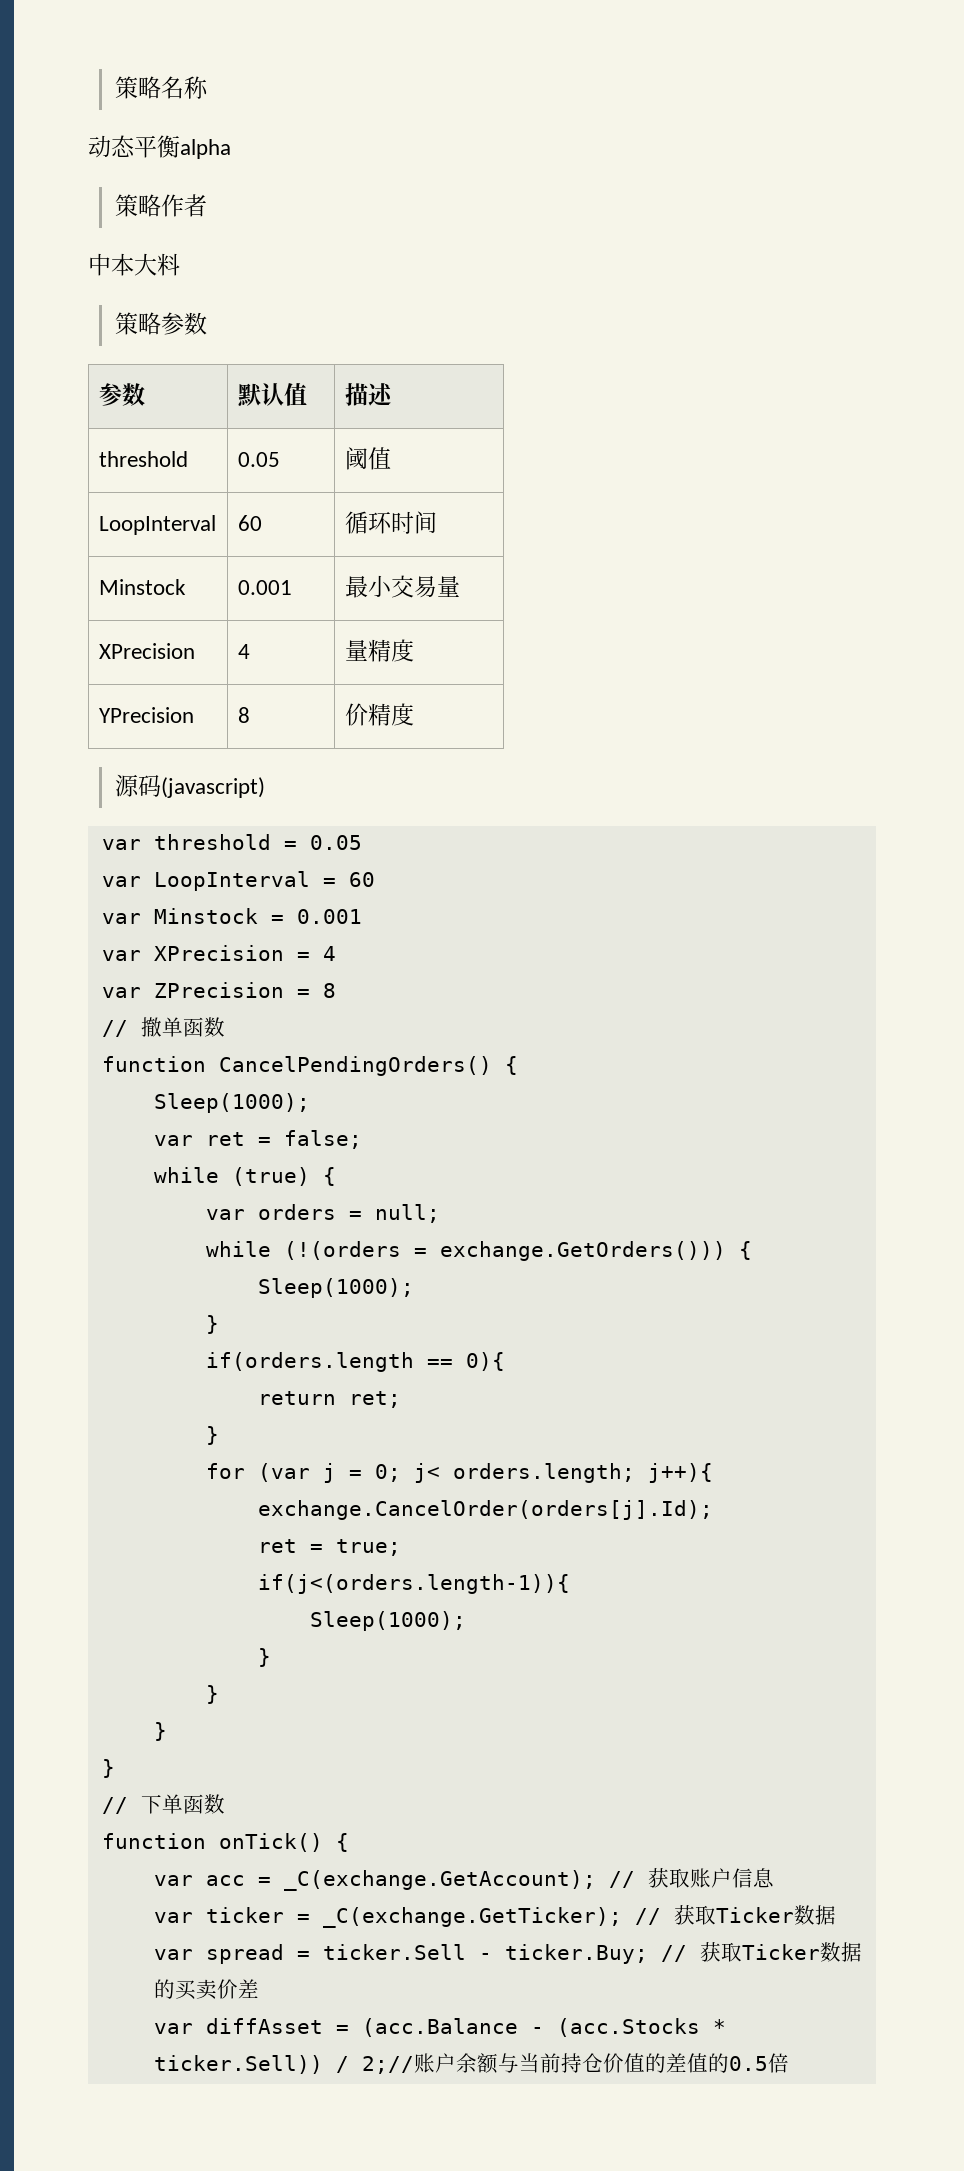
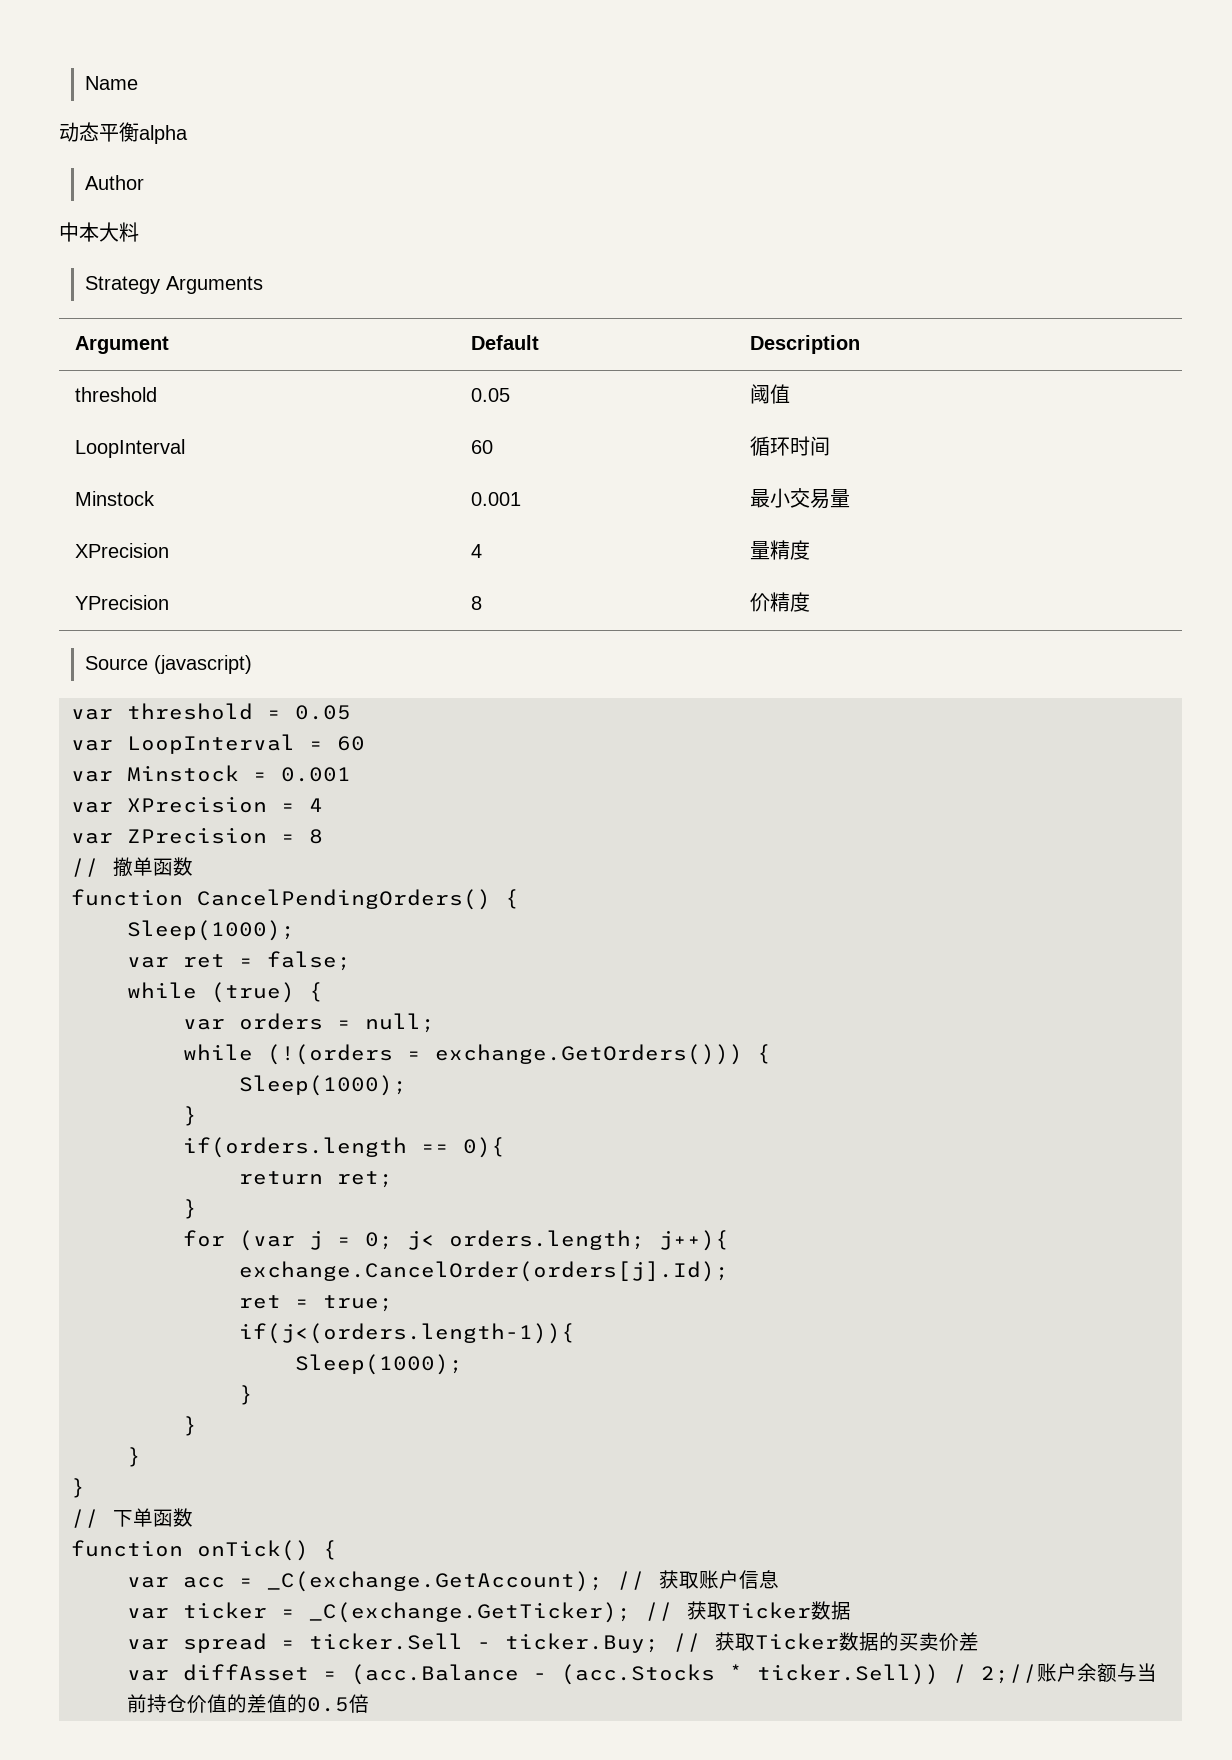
[115,76,209,99] 策略名称 -> [85,76,139,90] Name
[115,194,208,217] 策略作者 -> [85,175,145,190] Author
[115,312,208,335] [98,383,145,406] [237,383,307,407] [344,383,393,406] 策略参数 // 参数 | 默认值 | 描述 -> [85,276,264,294] [74,336,169,354] [470,335,539,350] [749,335,860,354] Strategy Arguments // Argument | Default | Description
[115,774,162,797] 源码 -> [85,656,149,670] Source

